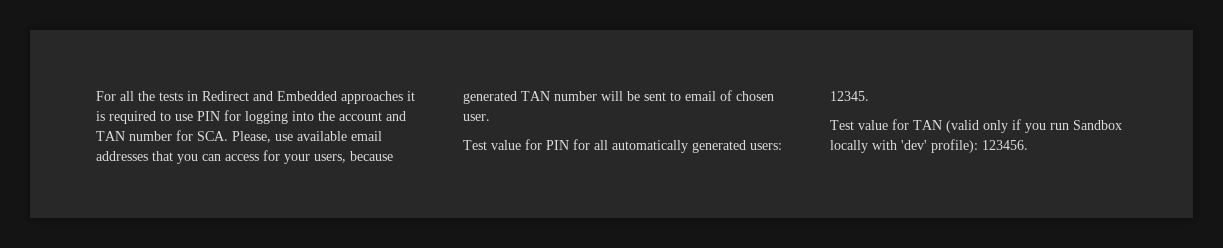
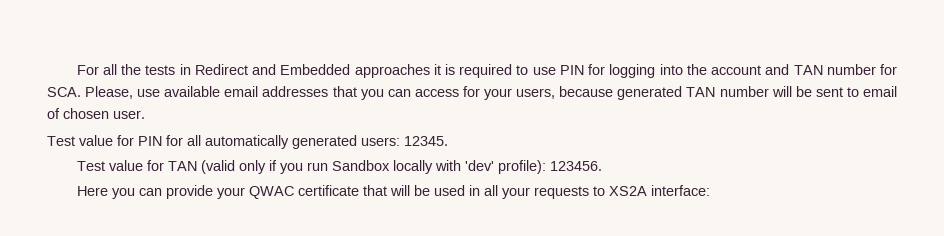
(1028, 145) none -> [76,185,710,199] // Here you can provide your QWAC certificate that will be used in all your requests to XS2A interface:

